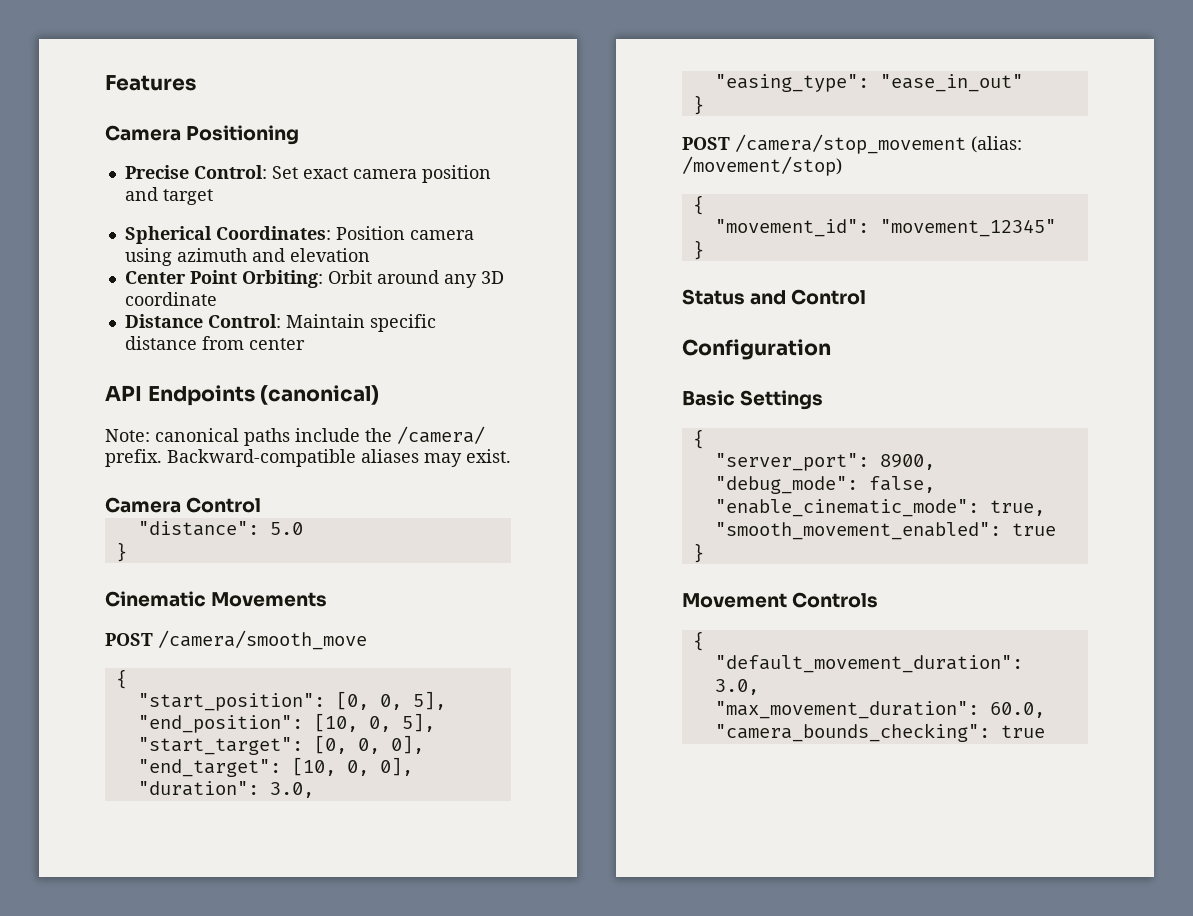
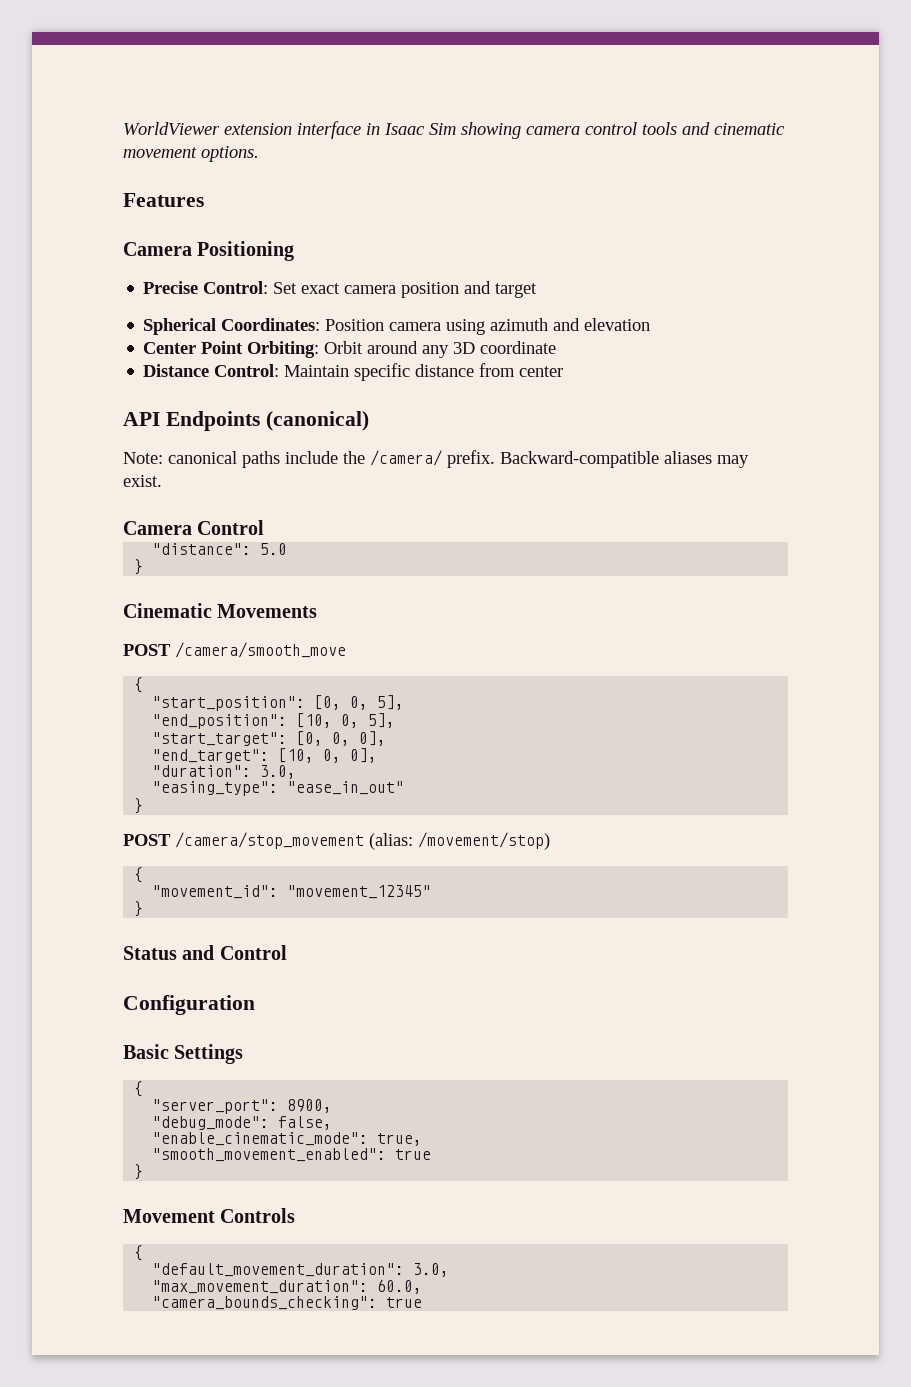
(105, 83) none -> [123,121,785,139] [123,146,259,162] WorldViewer extension interface in Isaac Sim showing camera control tools and cinematic movement options. //

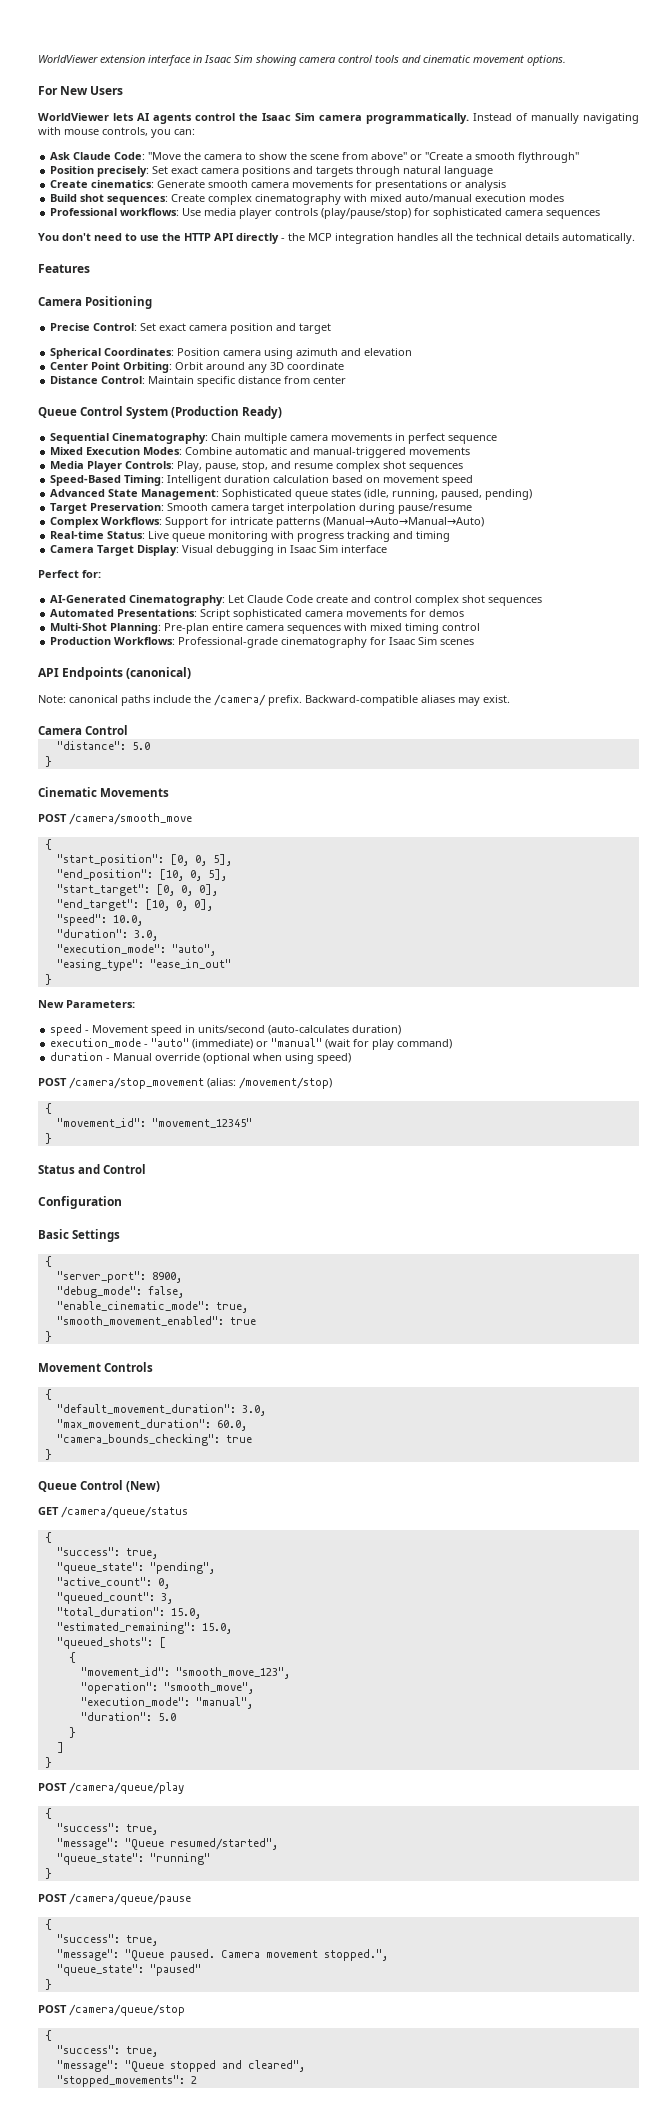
(259, 154) none -> [38,86,124,95] [38,113,639,124] [38,127,195,138] [50,152,580,163] [50,166,494,177] [50,180,507,191] [50,194,565,205] [50,208,601,219] [38,233,635,244] // For New Users // WorldViewer lets AI agents control the Isaac Sim camera programmatically. Instead of manually navigating with mouse controls, you can: // Ask Claude Code: "Move the camera to show the scene from above" or "Create a smooth flythrough" // Position precisely: Set exact camera positions and targets through natural language // Create cinematics: Generate smooth camera movements for presentations or analysis // Build shot sequences: Create complex cinematography with mixed auto/manual execution modes // Professional workflows: Use media player controls (play/pause/stop) for sophisticated camera sequences // You don't need to use the HTTP API directly - the MCP integration handles all the technical details automatically.
(564, 371) none -> [38,406,283,419] [50,433,498,444] [50,447,471,458] [50,461,464,472] [50,475,474,486] [50,489,533,500] [50,503,473,514] [50,517,485,528] [50,531,451,542] [50,545,388,556] [38,570,101,578] [50,595,543,606] [50,609,465,620] [50,623,481,634] [50,637,475,648] // Queue Control System (Production Ready) // Sequential Cinematography: Chain multiple camera movements in perfect sequence // Mixed Execution Modes: Combine automatic and manual-triggered movements // Media Player Controls: Play, pause, stop, and resume complex shot sequences // Speed-Based Timing: Intelligent duration calculation based on movement speed // Advanced State Management: Sophisticated queue states (idle, running, paused, pending) // Target Preservation: Smooth camera target interpolation during pause/resume // Complex Workflows: Support for intricate patterns (Manual→Auto→Manual→Auto) // Real-time Status: Live queue monitoring with progress tracking and timing // Camera Target Display: Visual debugging in Isaac Sim interface // Perfect for: // AI-Generated Cinematography: Let Claude Code create and control complex shot sequences // Automated Presentations: Script sophisticated camera movements for demos // Multi-Shot Planning: Pre-plan entire camera sequences with mixed timing control // Production Workflows: Professional-grade cinematography for Isaac Sim scenes
(378, 755) none -> [56,914,143,926] // "speed": 10.0,
(297, 772) none -> [56,944,216,956] // "execution_mode": "auto",
(144, 806) none -> [38,1000,135,1008] [50,1024,402,1036] [50,1038,453,1050] [50,1052,352,1064] // New Parameters: // speed - Movement speed in units/second (auto-calculates duration) // execution_mode - "auto" (immediate) or "manual" (wait for play command) // duration - Manual override (optional when using speed)
(423, 1302) none -> [44,1449,52,1460] [38,1480,161,1492] [38,1506,188,1518] [44,1532,52,1543] [56,1547,158,1559] [56,1562,215,1574] [56,1577,170,1589] [56,1592,173,1604] [56,1607,201,1619] [56,1622,232,1634] [56,1637,166,1649] [68,1652,76,1663] [80,1667,290,1679] [80,1682,254,1694] [80,1697,253,1709] [80,1712,176,1721] [68,1727,76,1738] [56,1742,64,1753] [44,1757,52,1768] [38,1782,184,1794] [44,1808,52,1819] [56,1823,158,1835] [56,1838,278,1850] [56,1853,210,1865] [44,1868,52,1879] [38,1893,191,1905] [44,1919,52,1930] [56,1934,158,1946] [56,1949,388,1961] [56,1964,201,1976] [44,1979,52,1990] [38,2004,185,2016] [44,2030,52,2041] [56,2045,158,2057] [56,2060,305,2072] [56,2075,197,2087] // } // Queue Control (New) // GET /camera/queue/status // { // "success": true, // "queue_state": "pending", // "active_count": 0, // "queued_count": 3, // "total_duration": 15.0, // "estimated_remaining": 15.0, // "queued_shots": [ // { // "movement_id": "smooth_move_123", // "operation": "smooth_move", // "execution_mode": "manual", // "duration": 5.0 // } // ] // } // POST /camera/queue/play // { // "success": true, // "message": "Queue resumed/started", // "queue_state": "running" // } // POST /camera/queue/pause // { // "success": true, // "message": "Queue paused. Camera movement stopped.", // "queue_state": "paused" // } // POST /camera/queue/stop // { // "success": true, // "message": "Queue stopped and cleared", // "stopped_movements": 2

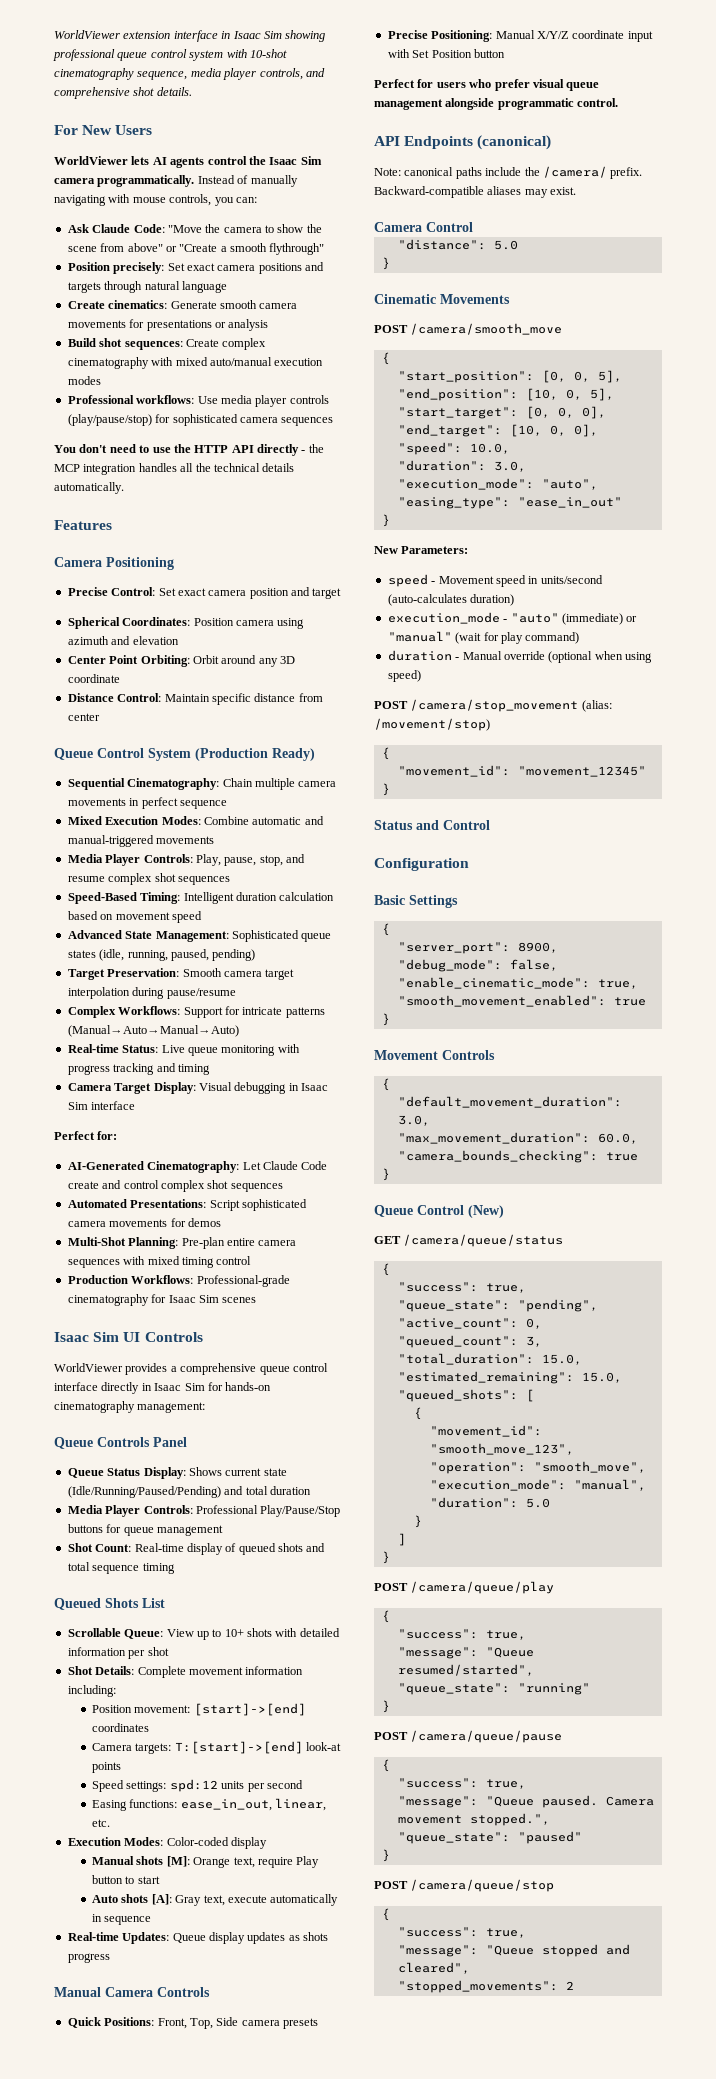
[299,55,566,66] camera control tools and cinematic movement options. -> [53,49,287,61] [54,68,325,80] [54,87,192,99] professional queue control system with 10-shot cinematography sequence, media player controls, and comprehensive shot details.
(475, 642) none -> [54,1332,203,1342] [54,1363,328,1375] [54,1382,272,1394] [54,1401,206,1413] [54,1437,187,1449] [67,1467,287,1479] [67,1486,311,1498] [67,1505,341,1517] [67,1524,223,1536] [67,1543,326,1555] [67,1562,175,1574] [54,1598,165,1610] [67,1628,340,1640] [67,1647,169,1659] [67,1666,304,1678] [67,1685,116,1697] [92,1703,306,1716] [92,1723,150,1732] [92,1741,342,1754] [92,1762,122,1773] [92,1779,303,1792] [92,1798,327,1811] [92,1819,111,1827] [67,1837,267,1849] [92,1856,320,1868] [92,1875,160,1884] [92,1894,339,1906] [92,1914,152,1925] [67,1932,328,1944] [67,1953,110,1963] [54,1987,210,1997] [67,2017,318,2029] [387,30,653,42] [387,49,505,58] [374,79,600,91] [374,98,619,110] // Isaac Sim UI Controls // WorldViewer provides a comprehensive queue control interface directly in Isaac Sim for hands-on cinematography management: // Queue Controls Panel // Queue Status Display: Shows current state (Idle/Running/Paused/Pending) and total duration // Media Player Controls: Professional Play/Pause/Stop buttons for queue management // Shot Count: Real-time display of queued shots and total sequence timing // Queued Shots List // Scrollable Queue: View up to 10+ shots with detailed information per shot // Shot Details: Complete movement information including: // Position movement: [start]->[end] coordinates // Camera targets: T:[start]->[end] look-at points // Speed settings: spd:12 units per second // Easing functions: ease_in_out, linear, etc. // Execution Modes: Color-coded display // Manual shots [M]: Orange text, require Play button to start // Auto shots [A]: Gray text, execute automatically in sequence // Real-time Updates: Queue display updates as shots progress // Manual Camera Controls // Quick Positions: Front, Top, Side camera presets // Precise Positioning: Manual X/Y/Z coordinate input with Set Position button // Perfect for users who prefer visual queue management alongside programmatic control.

